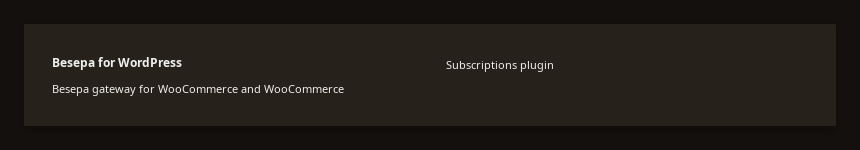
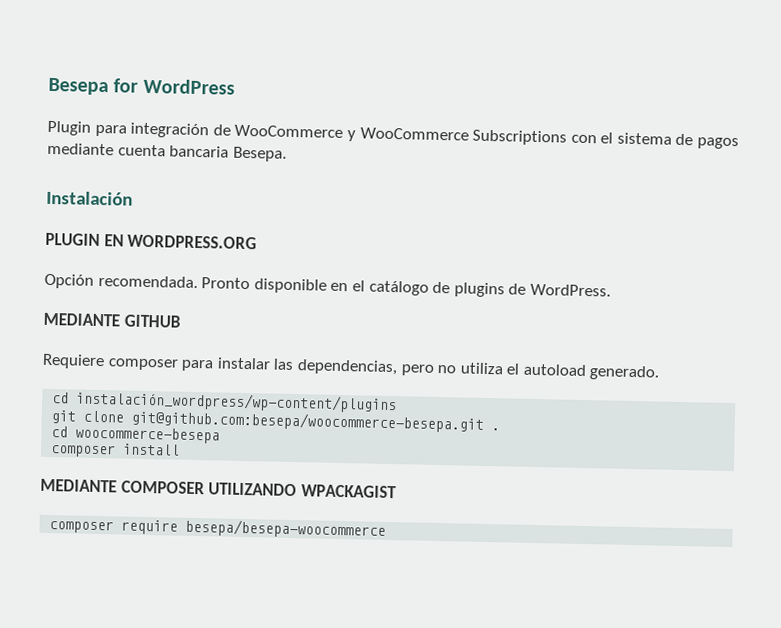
[52,85,344,96] [446,61,554,72] Besepa gateway for WooCommerce and WooCommerce Subscriptions plugin -> [47,120,740,150] [47,142,287,162] [46,190,133,206] [45,232,258,250] [44,273,611,298] [43,312,181,328] [42,353,660,381] [52,390,398,414] [51,409,501,433] [51,426,221,444] [51,443,181,458] [40,478,397,499] [49,518,387,539] Plugin para integración de WooCommerce y WooCommerce Subscriptions con el sistema de pagos mediante cuenta bancaria Besepa. // Instalación // PLUGIN EN WORDPRESS.ORG // Opción recomendada. Pronto disponible en el catálogo de plugins de WordPress. // MEDIANTE GITHUB // Requiere composer para instalar las dependencias, pero no utiliza el autoload generado. // cd instalación_wordpress/wp-content/plugins // git clone git@github.com:besepa/woocommerce-besepa.git . // cd woocommerce-besepa // composer install // MEDIANTE COMPOSER UTILIZANDO WPACKAGIST // composer require besepa/besepa-woocommerce

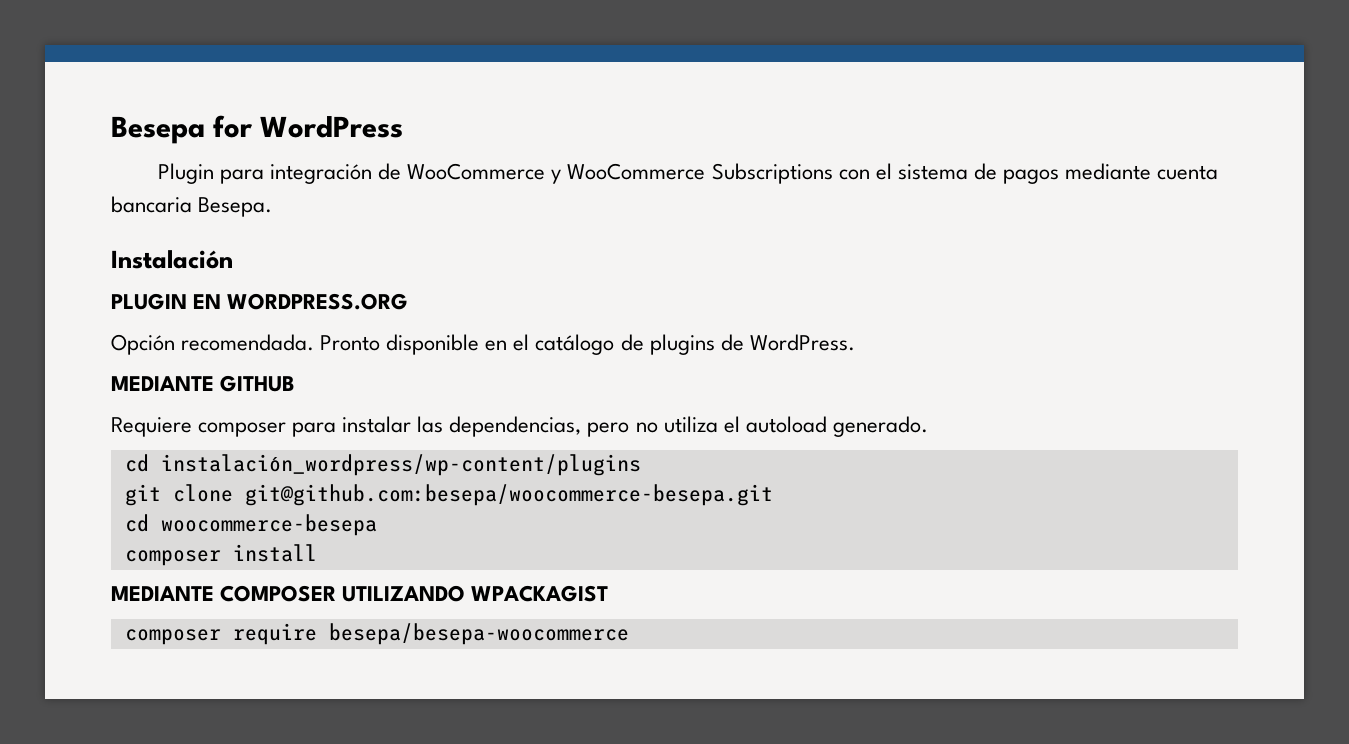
[491,428,501,431] . -> (773, 495) none

